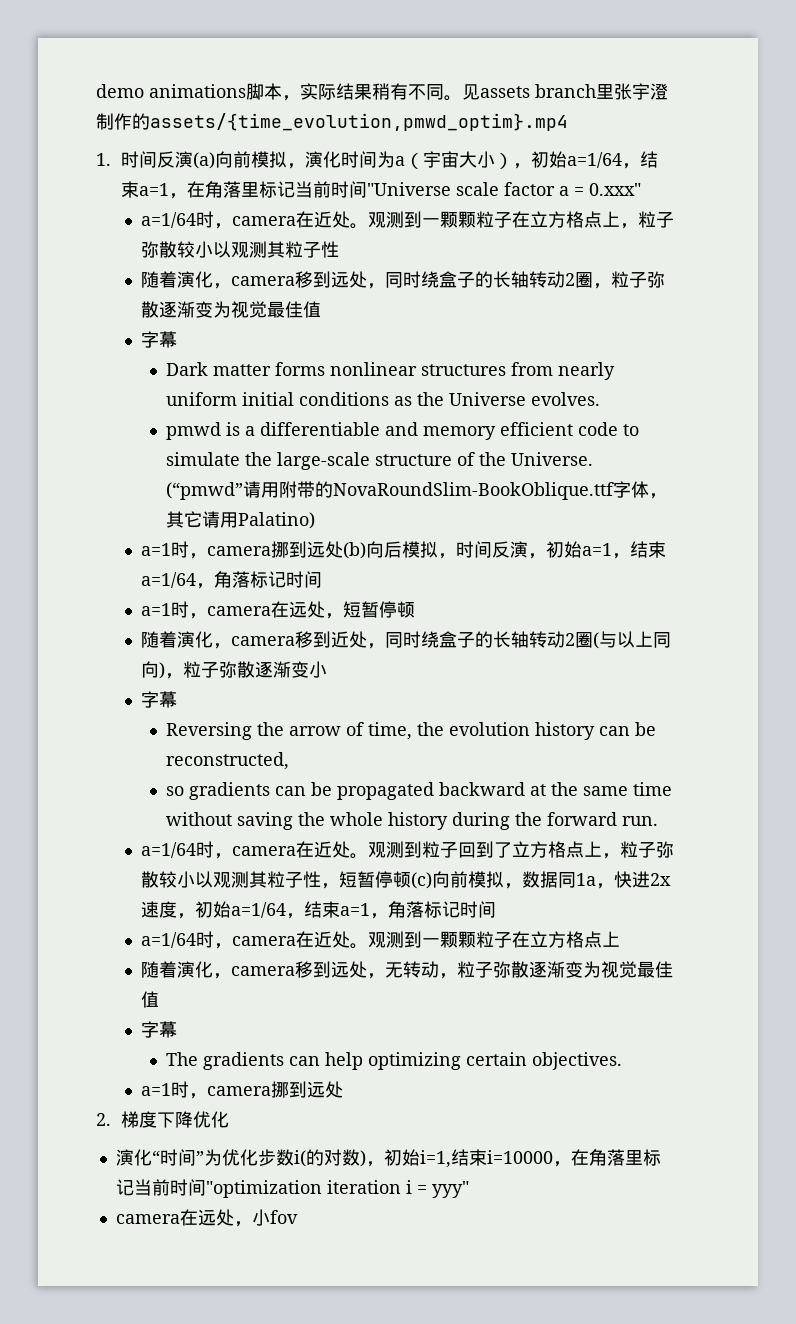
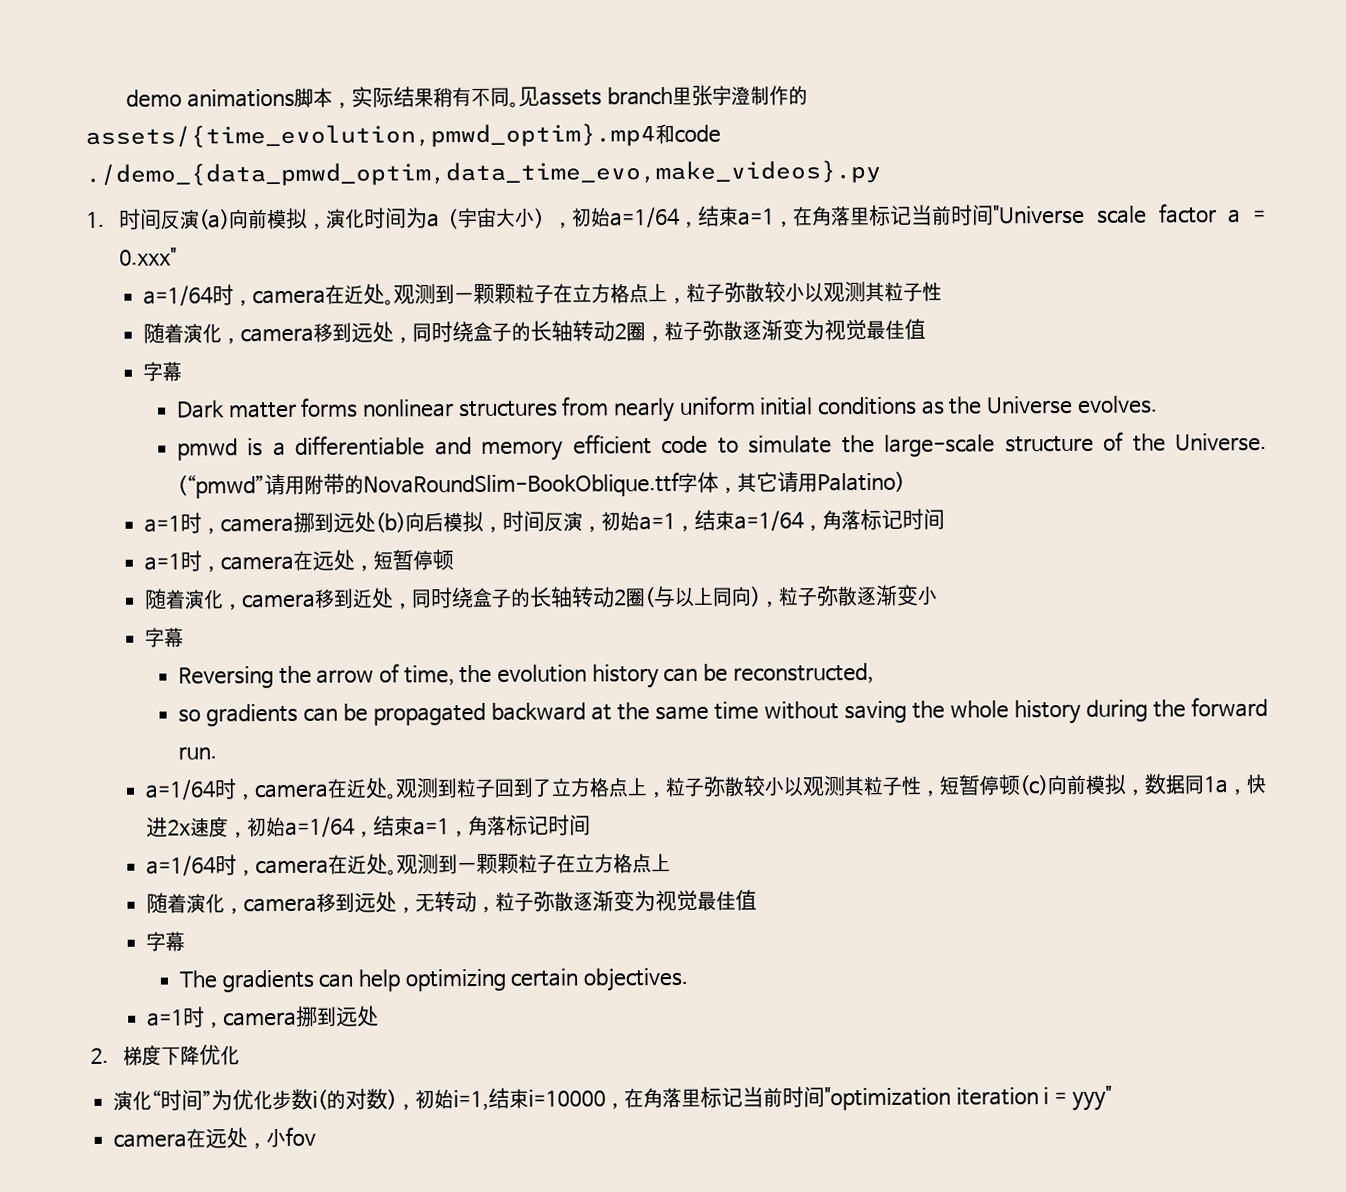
(568, 122) none -> [655,123,721,145] [85,159,881,187] 和code ./demo_{data_pmwd_optim,data_time_evo,make_videos}.py

